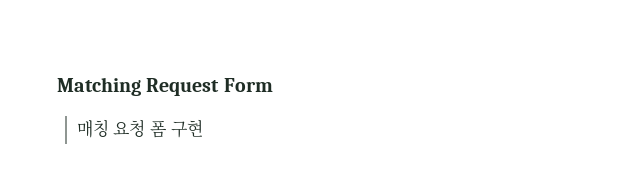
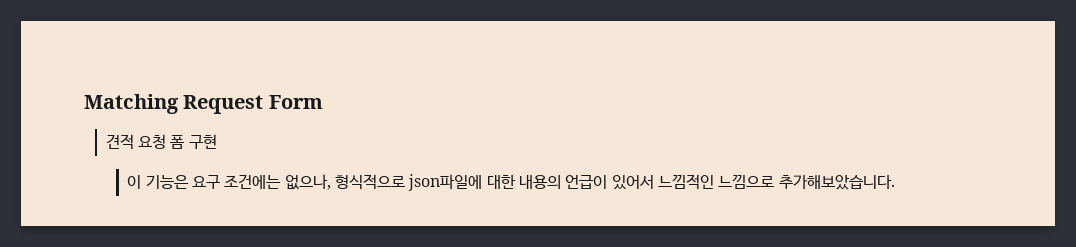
[76,119,109,138] 매칭 -> [105,134,134,150] 견적
(203, 128) none -> [127,174,895,191] // 이 기능은 요구 조건에는 없으나, 형식적으로 json파일에 대한 내용의 언급이 있어서 느낌적인 느낌으로 추가해보았습니다.

